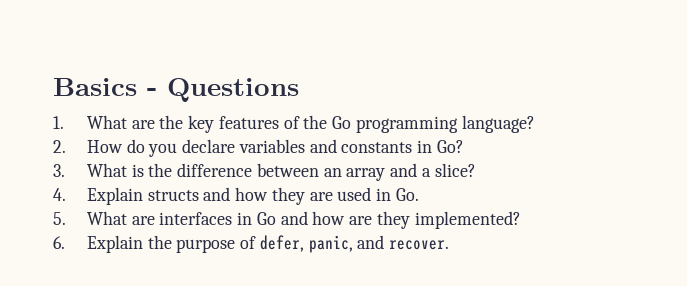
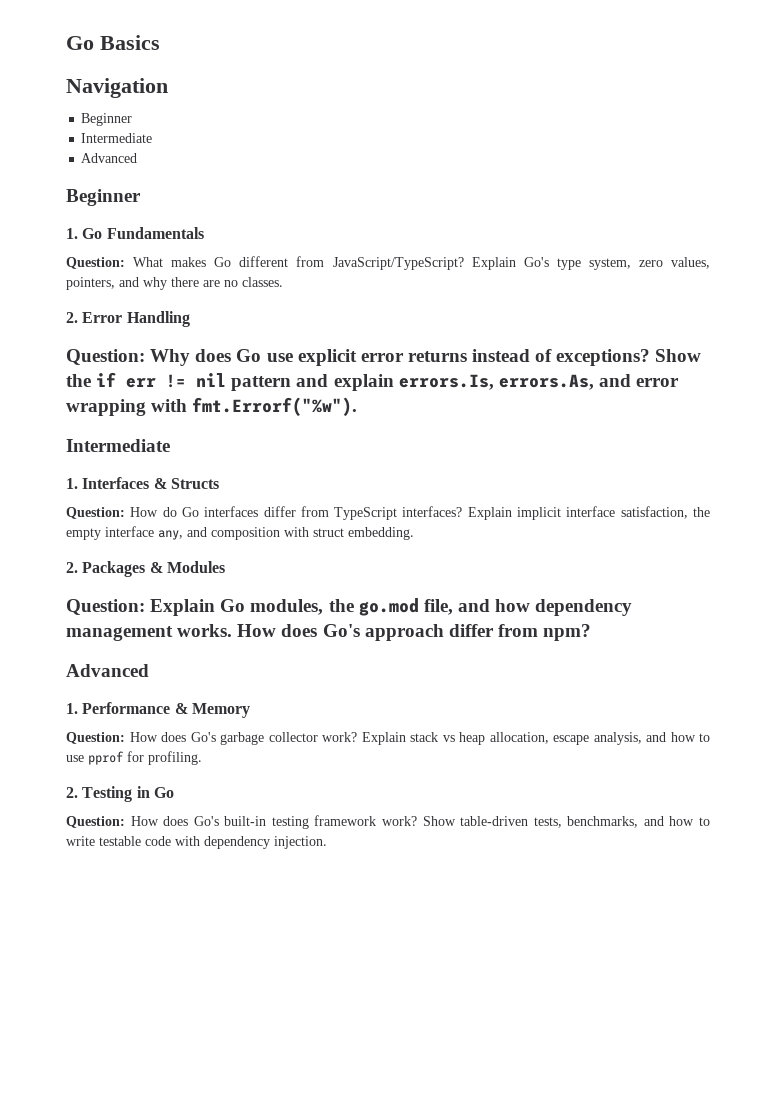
(53, 87) none -> [66,36,94,50] Go
[147,78,299,102] [53,115,535,133] [53,139,464,157] [53,163,476,181] [53,187,419,205] [53,211,521,229] [53,235,450,253] - Questions // 1. What are the key features of the Go programming language? // 2. How do you declare variables and constants in Go? // 3. What is the difference between an array and a slice? // 4. Explain structs and how they are used in Go. // 5. What are interfaces in Go and how are they implemented? // 6. Explain the purpose of defer, panic, and recover. -> [66,78,168,98] [81,113,133,126] [81,133,153,143] [81,153,138,163] [66,189,141,206] [66,227,204,239] [66,256,711,270] [66,277,283,290] [66,311,190,327] [66,349,702,366] [66,372,680,391] [66,397,358,416] [66,439,170,452] [66,477,219,489] [66,506,710,520] [66,526,414,540] [66,561,225,577] [66,598,633,616] [66,624,592,641] [66,664,149,677] [66,702,250,718] [66,732,710,745] [66,751,202,765] [66,786,174,802] [66,815,710,829] [66,836,327,849] // Navigation // Beginner // Intermediate // Advanced // Beginner // 1. Go Fundamentals // Question: What makes Go different from JavaScript/TypeScript? Explain Go's type system, zero values, pointers, and why there are no classes. // 2. Error Handling // Question: Why does Go use explicit error returns instead of exceptions? Show the if err != nil pattern and explain errors.Is, errors.As, and error wrapping with fmt.Errorf("%w"). // Intermediate // 1. Interfaces & Structs // Question: How do Go interfaces differ from TypeScript interfaces? Explain implicit interface satisfaction, the empty interface any, and composition with struct embedding. // 2. Packages & Modules // Question: Explain Go modules, the go.mod file, and how dependency management works. How does Go's approach differ from npm? // Advanced // 1. Performance & Memory // Question: How does Go's garbage collector work? Explain stack vs heap allocation, escape analysis, and how to use pprof for profiling. // 2. Testing in Go // Question: How does Go's built-in testing framework work? Show table-driven tests, benchmarks, and how to write testable code with dependency injection.

